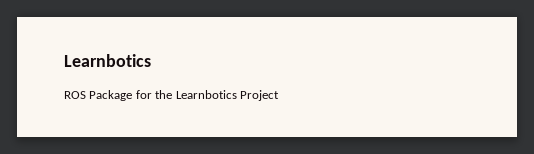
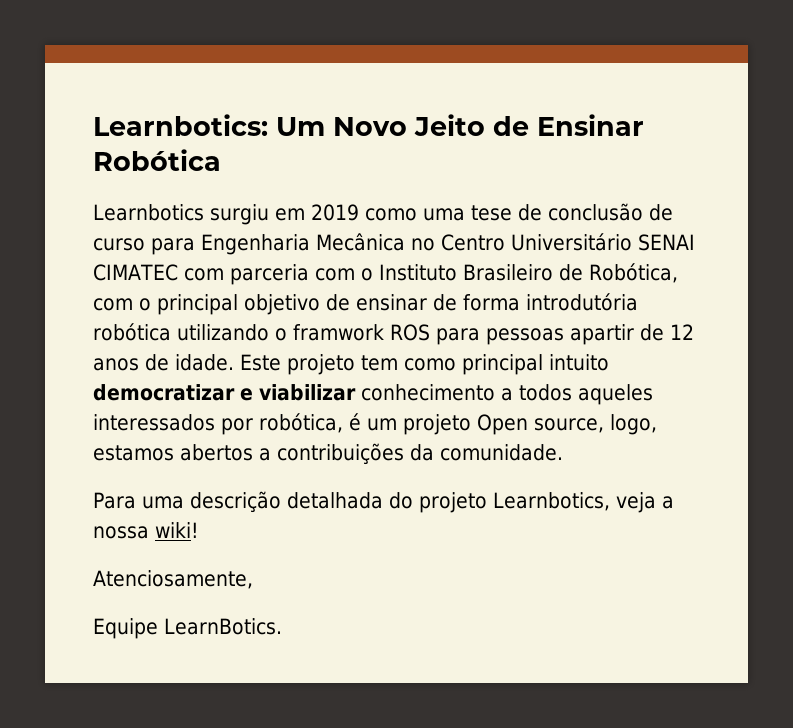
[64,54,151,67] [64,90,279,101] Learnbotics // ROS Package for the Learnbotics Project -> [93,114,644,136] [93,149,221,171] [93,203,673,225] [93,233,695,255] [93,263,678,285] [93,293,638,315] [93,323,694,345] [93,354,609,375] [93,384,653,405] [93,413,657,435] [93,443,563,465] [93,491,674,513] [93,522,199,539] [93,570,253,589] [93,618,282,639] Learnbotics: Um Novo Jeito de Ensinar Robótica // Learnbotics surgiu em 2019 como uma tese de conclusão de curso para Engenharia Mecânica no Centro Universitário SENAI CIMATEC com parceria com o Instituto Brasileiro de Robótica, com o principal objetivo de ensinar de forma introdutória robótica utilizando o framwork ROS para pessoas apartir de 12 anos de idade. Este projeto tem como principal intuito democratizar e viabilizar conhecimento a todos aqueles interessados por robótica, é um projeto Open source, logo, estamos abertos a contribuições da comunidade. // Para uma descrição detalhada do projeto Learnbotics, veja a nossa wiki! // Atenciosamente, // Equipe LearnBotics.

